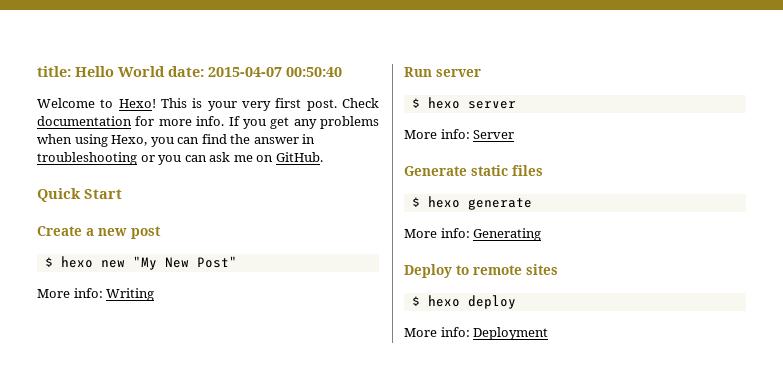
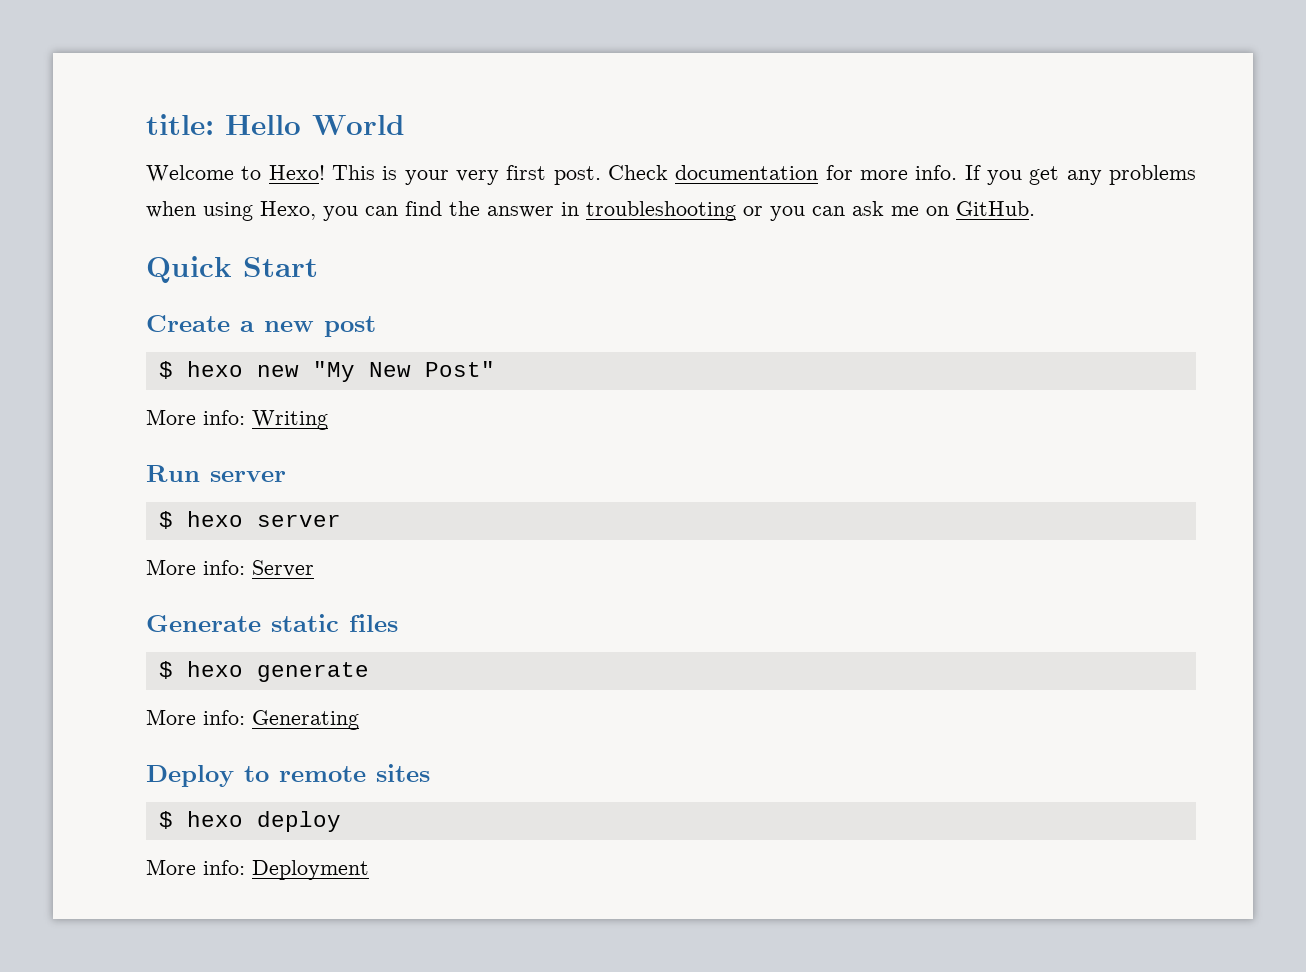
[168,66,342,77] date: 2015-04-07 00:50:40 -> (405, 125) none

